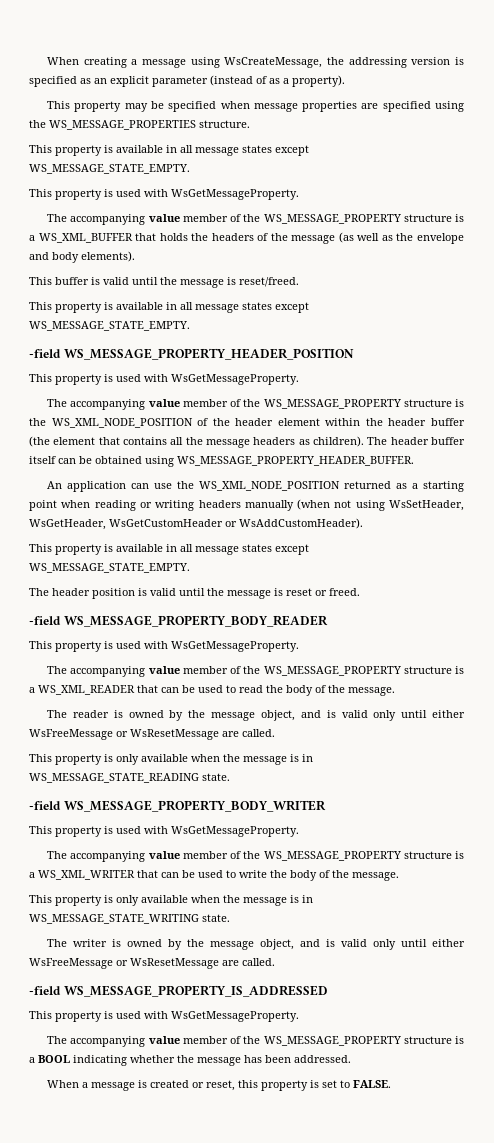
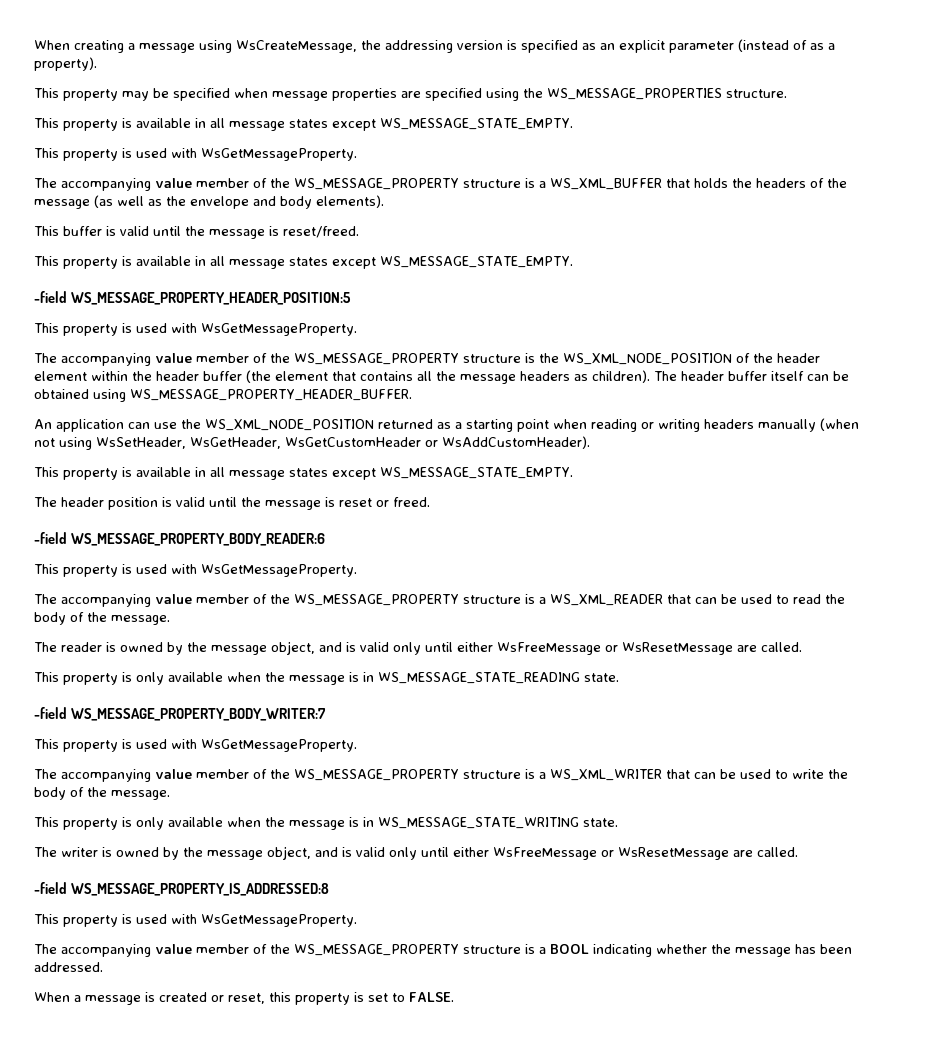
[63,348,354,360] WS_MESSAGE_PROPERTY_HEADER_POSITION -> [70,292,351,305] WS_MESSAGE_PROPERTY_HEADER_POSITION:5
[63,615,328,627] WS_MESSAGE_PROPERTY_BODY_READER -> [70,533,325,546] WS_MESSAGE_PROPERTY_BODY_READER:6
[63,800,326,812] WS_MESSAGE_PROPERTY_BODY_WRITER -> [70,708,326,721] WS_MESSAGE_PROPERTY_BODY_WRITER:7
[63,985,328,997] WS_MESSAGE_PROPERTY_IS_ADDRESSED -> [70,883,329,896] WS_MESSAGE_PROPERTY_IS_ADDRESSED:8

